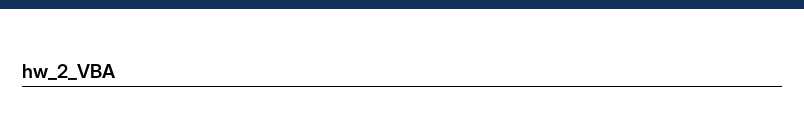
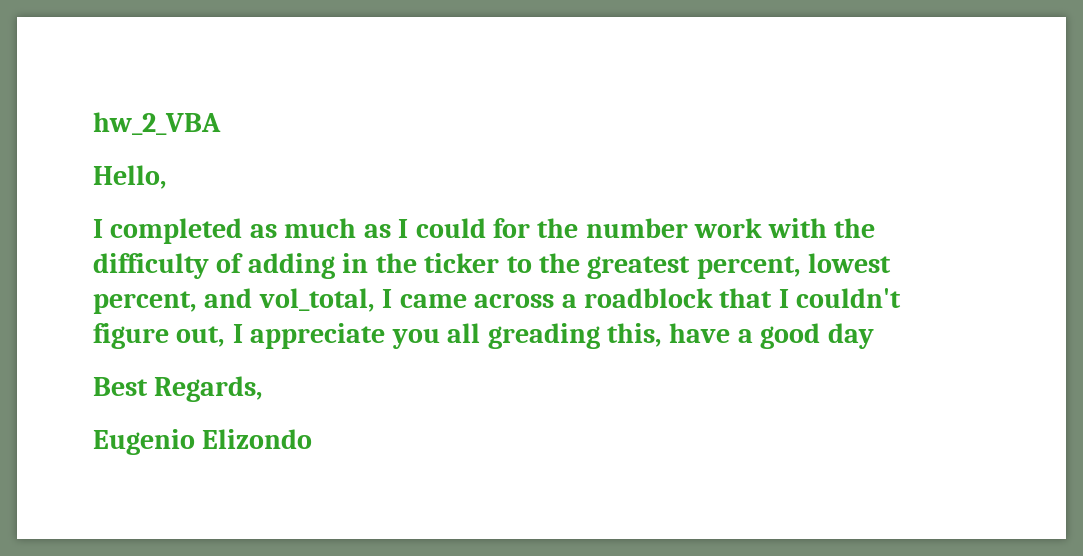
(116, 72) none -> [93,165,167,189] [93,218,876,244] [93,253,892,279] [93,288,902,314] [93,323,874,349] [93,376,264,402] [93,429,313,455] // Hello, // I completed as much as I could for the number work with the difficulty of adding in the ticker to the greatest percent, lowest percent, and vol_total, I came across a roadblock that I couldn't figure out, I appreciate you all greading this, have a good day // Best Regards, // Eugenio Elizondo

